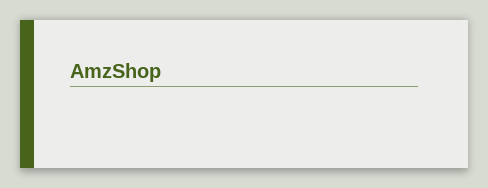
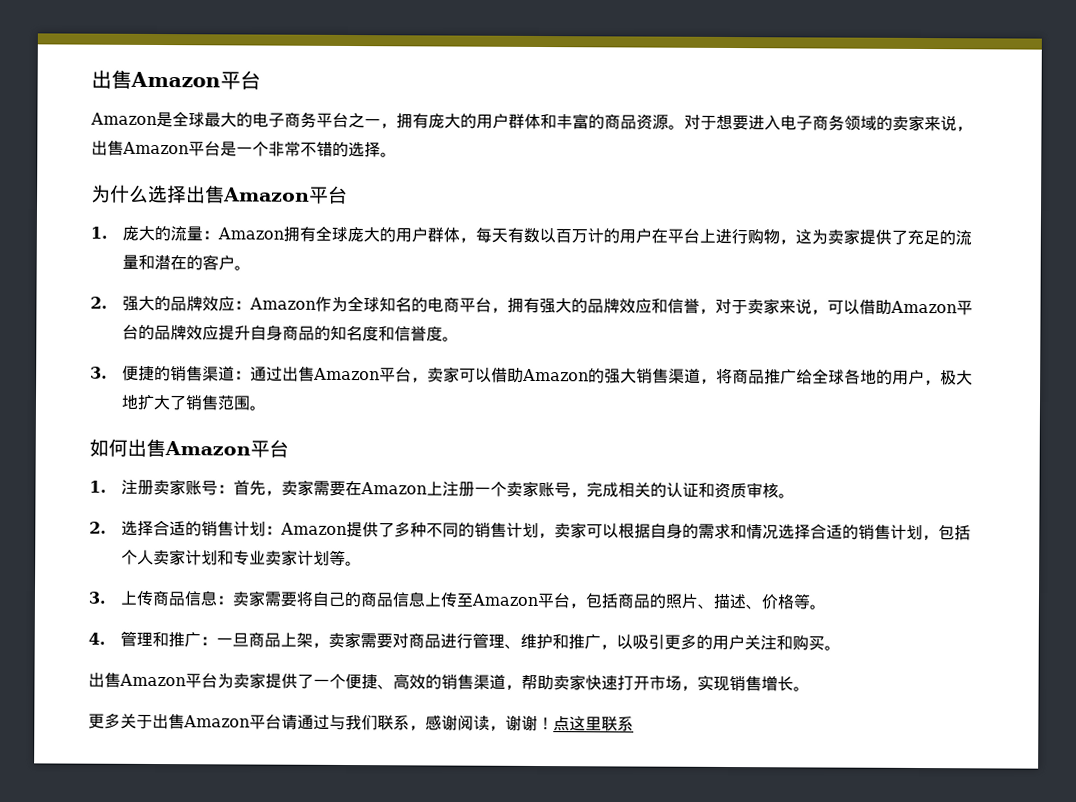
[70,63,161,82] AmzShop -> [91,69,261,90] [90,111,973,132] [91,139,397,158] [91,184,348,204] [90,225,972,246] [121,254,251,271] [90,295,973,316] [121,324,459,342] [90,365,973,386] [120,394,266,411] [89,438,289,458] [89,479,795,499] [89,519,971,541] [120,549,362,567] [88,590,826,610] [88,630,841,651] [88,671,810,692] [88,712,634,732] 出售Amazon平台 // Amazon是全球最大的电子商务平台之一，拥有庞大的用户群体和丰富的商品资源。对于想要进入电子商务领域的卖家来说，出售Amazon平台是一个非常不错的选择。 // 为什么选择出售Amazon平台 // 1.庞大的流量：Amazon拥有全球庞大的用户群体，每天有数以百万计的用户在平台上进行购物，这为卖家提供了充足的流量和潜在的客户。 // 2.强大的品牌效应：Amazon作为全球知名的电商平台，拥有强大的品牌效应和信誉，对于卖家来说，可以借助Amazon平台的品牌效应提升自身商品的知名度和信誉度。 // 3.便捷的销售渠道：通过出售Amazon平台，卖家可以借助Amazon的强大销售渠道，将商品推广给全球各地的用户，极大地扩大了销售范围。 // 如何出售Amazon平台 // 1.注册卖家账号：首先，卖家需要在Amazon上注册一个卖家账号，完成相关的认证和资质审核。 // 2.选择合适的销售计划：Amazon提供了多种不同的销售计划，卖家可以根据自身的需求和情况选择合适的销售计划，包括个人卖家计划和专业卖家计划等。 // 3.上传商品信息：卖家需要将自己的商品信息上传至Amazon平台，包括商品的照片、描述、价格等。 // 4.管理和推广：一旦商品上架，卖家需要对商品进行管理、维护和推广，以吸引更多的用户关注和购买。 // 出售Amazon平台为卖家提供了一个便捷、高效的销售渠道，帮助卖家快速打开市场，实现销售增长。 // 更多关于出售Amazon平台请通过与我们联系，感谢阅读，谢谢！点这里联系

